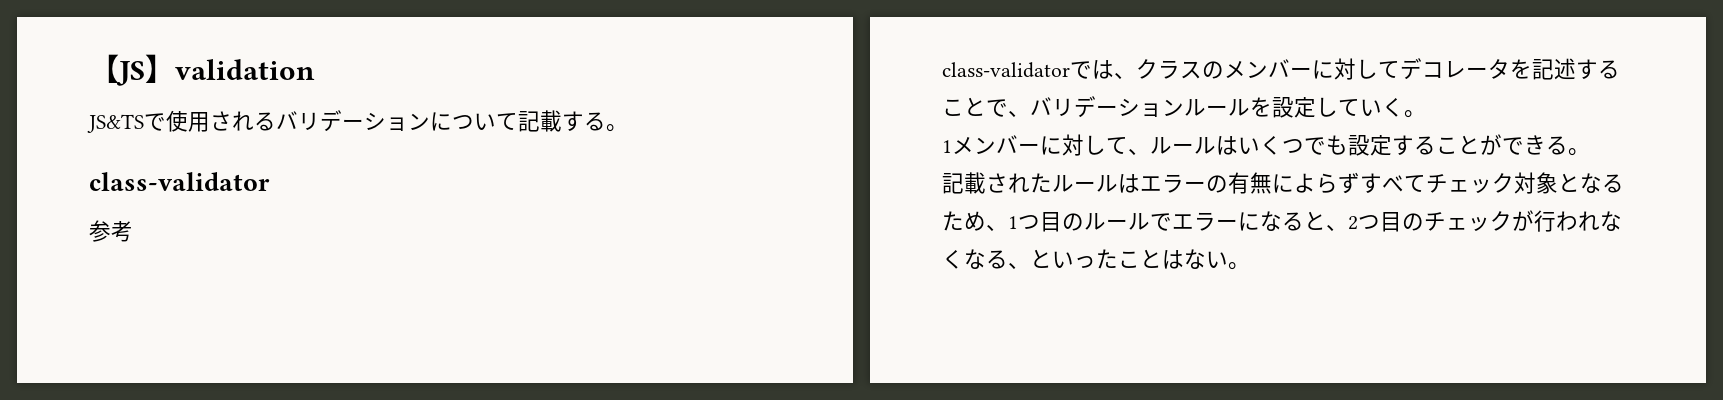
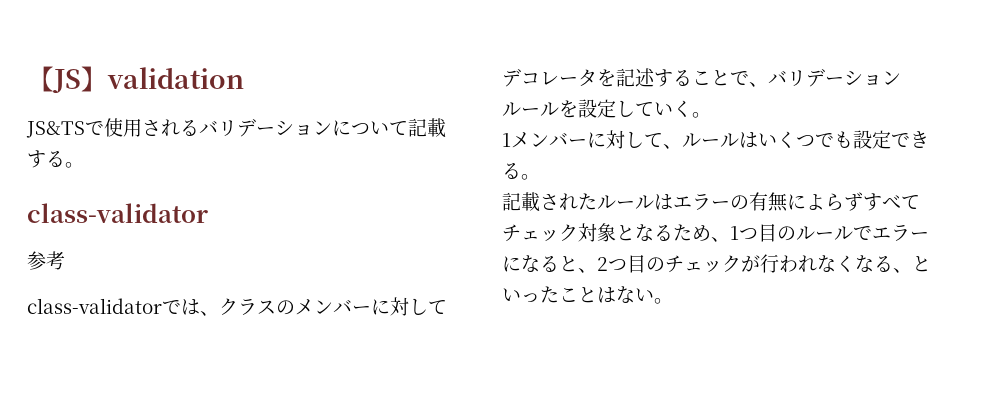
[1392,134,1502,155] することが -> (891, 139) none

